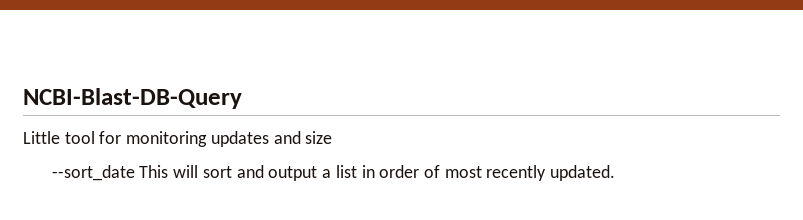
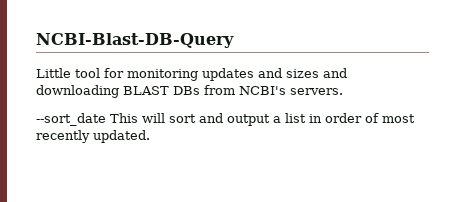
[305,131,333,144] size -> [286,68,347,78] [36,85,343,98] sizes and downloading BLAST DBs from NCBI's servers.

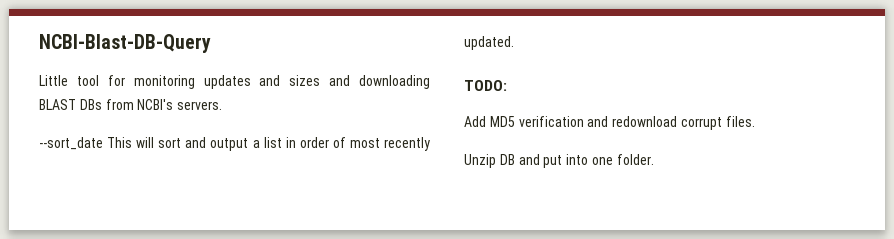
(150, 136) none -> [464,80,507,91] [464,116,755,130] [464,154,654,168] // TODO: // Add MD5 verification and redownload corrupt files. // Unzip DB and put into one folder.

